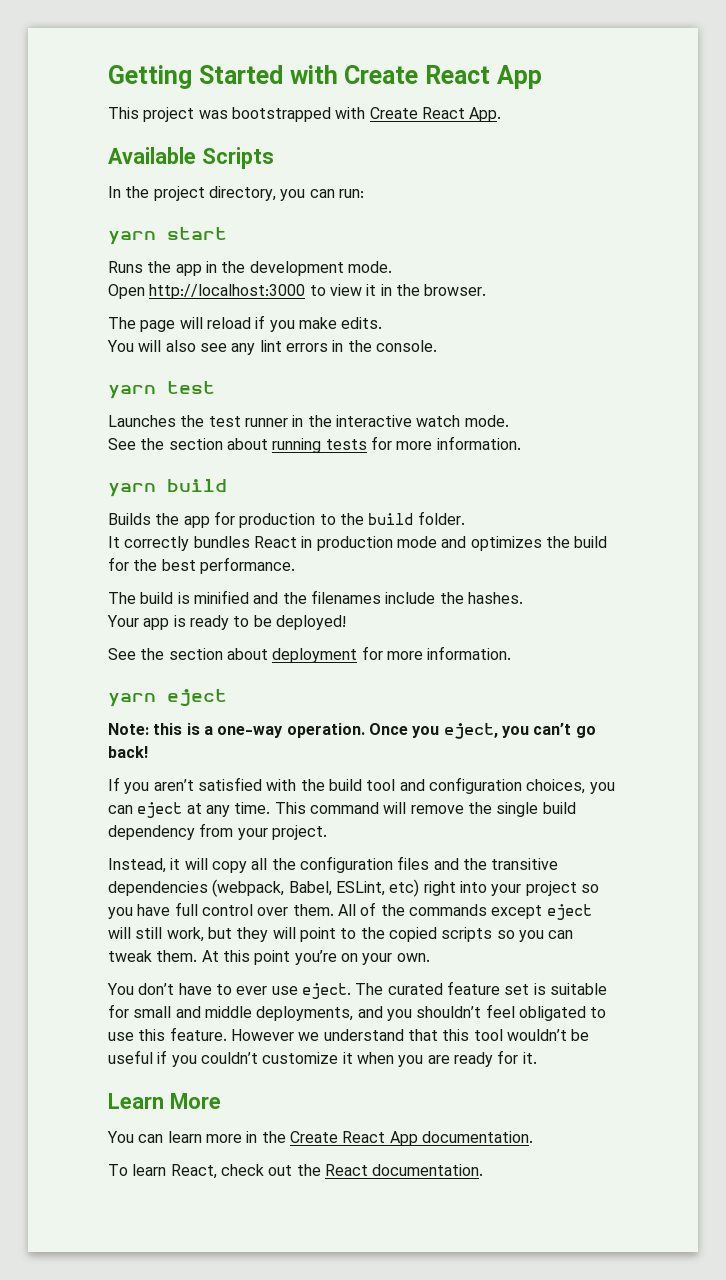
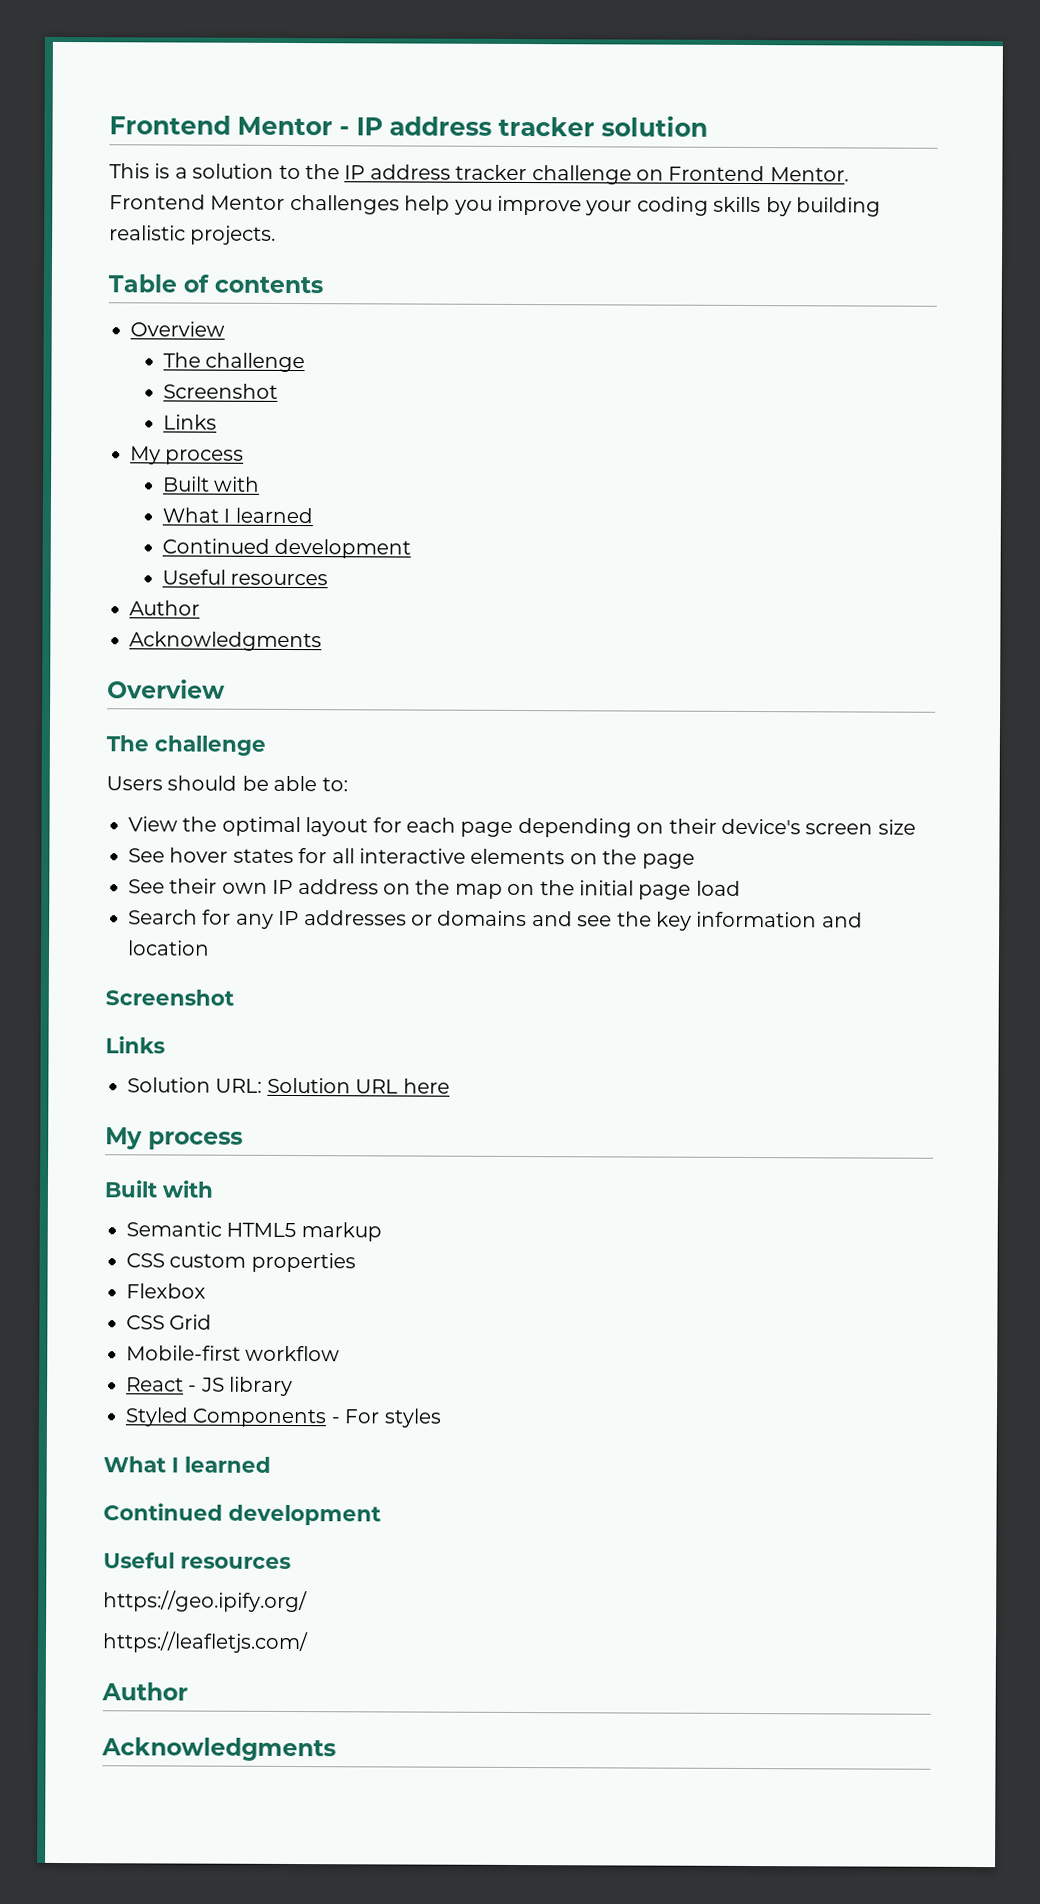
[108,65,542,89] [108,107,502,122] [108,147,274,169] [108,186,364,201] [108,227,227,245] [108,261,392,276] [108,284,487,299] [108,315,383,332] [107,340,437,355] [108,381,215,399] [108,415,509,427] [108,436,521,453] [108,479,227,497] [108,511,465,528] [108,536,608,551] [108,557,295,574] [108,590,523,604] [107,615,346,630] [108,646,512,663] [108,689,227,707] [108,723,596,739] [108,746,148,758] [108,777,615,794] [108,802,576,818] [108,823,327,840] [108,856,559,873] [108,879,599,897] [108,902,592,920] [108,927,574,942] [108,950,430,965] [107,981,607,999] [108,1004,607,1021] [108,1027,590,1041] [108,1050,537,1067] [108,1093,221,1109] [107,1131,533,1146] [108,1164,484,1179] Getting Started with Create React App // This project was bootstrapped with Create React App. // Available Scripts // In the project directory, you can run: // yarn start // Runs the app in the development mode. // Open http://localhost:3000 to view it in the browser. // The page will reload if you make edits. // You will also see any lint errors in the console. // yarn test // Launches the test runner in the interactive watch mode. // See the section about running tests for more information. // yarn build // Builds the app for production to the build folder. // It correctly bundles React in production mode and optimizes the build for the best performance. // The build is minified and the filenames include the hashes. // Your app is ready to be deployed! // See the section about deployment for more information. // yarn eject // Note: this is a one-way operation. Once you eject, you can’t go back! // If you aren’t satisfied with the build tool and configuration choices, you can eject at any time. This command will remove the single build dependency from your project. // Instead, it will copy all the configuration files and the transitive dependencies (webpack, Babel, ESLint, etc) right into your project so you have full control over them. All of the commands except eject will still work, but they will point to the copied scripts so you can tweak them. At this point you’re on your own. // You don’t have to ever use eject. The curated feature set is suitable for small and middle deployments, and you shouldn’t feel obligated to use this feature. However we understand that this tool wouldn’t be useful if you couldn’t customize it when you are ready for it. // Learn More // You can learn more in the Create React App documentation. // To learn React, check out the React documentation. -> [109,115,708,137] [109,163,849,185] [109,194,881,217] [109,225,277,245] [108,274,323,294] [130,321,225,337] [163,352,306,373] [163,383,279,399] [163,414,218,430] [130,446,245,465] [163,476,261,492] [162,507,313,524] [162,538,412,559] [162,569,329,586] [129,600,200,616] [129,631,322,652] [107,679,225,699] [106,735,266,756] [106,775,348,792] [128,816,916,838] [128,847,695,869] [128,878,741,900] [128,909,863,931] [127,940,210,956] [105,989,234,1006] [105,1036,165,1054] [127,1077,450,1094] [105,1127,243,1150] [104,1180,213,1198] [126,1221,382,1242] [126,1252,356,1273] [126,1283,206,1299] [126,1314,213,1330] [126,1345,341,1362] [126,1376,294,1397] [125,1407,442,1428] [103,1456,271,1473] [103,1503,381,1526] [103,1552,291,1570] [103,1590,308,1613] [102,1631,309,1654] [101,1682,188,1701] [101,1737,336,1762] Frontend Mentor - IP address tracker solution // This is a solution to the IP address tracker challenge on Frontend Mentor. Frontend Mentor challenges help you improve your coding skills by building realistic projects. // Table of contents // Overview // The challenge // Screenshot // Links // My process // Built with // What I learned // Continued development // Useful resources // Author // Acknowledgments // Overview // The challenge // Users should be able to: // View the optimal layout for each page depending on their device's screen size // See hover states for all interactive elements on the page // See their own IP address on the map on the initial page load // Search for any IP addresses or domains and see the key information and location // Screenshot // Links // Solution URL: Solution URL here // My process // Built with // Semantic HTML5 markup // CSS custom properties // Flexbox // CSS Grid // Mobile-first workflow // React - JS library // Styled Components - For styles // What I learned // Continued development // Useful resources // https://geo.ipify.org/ // https://leafletjs.com/ // Author // Acknowledgments

